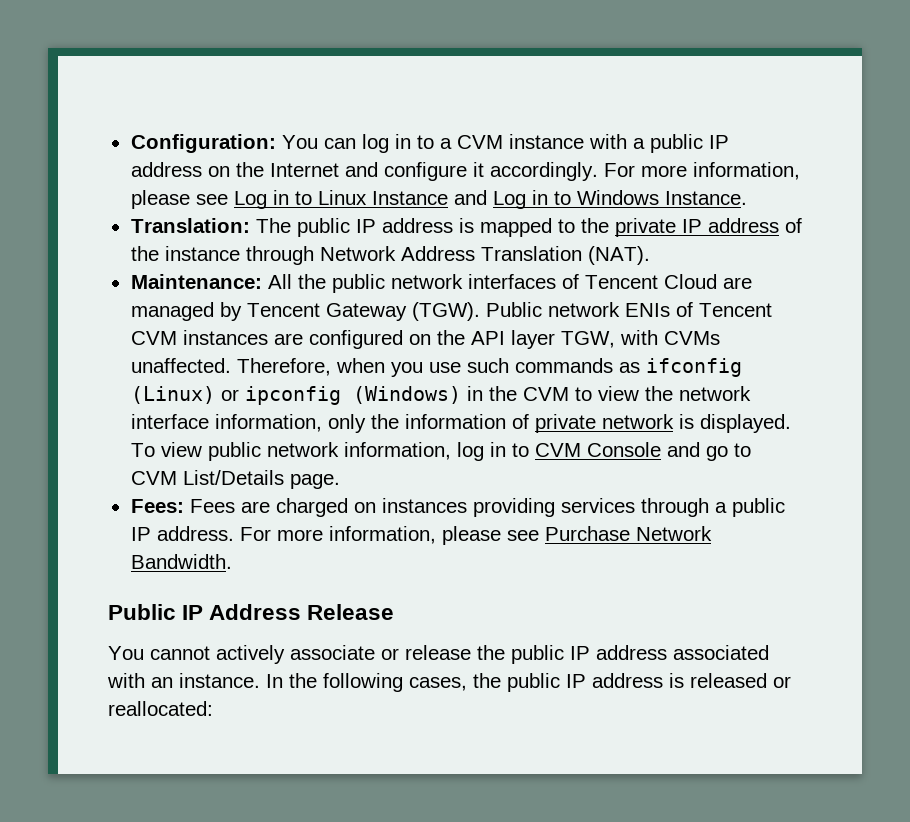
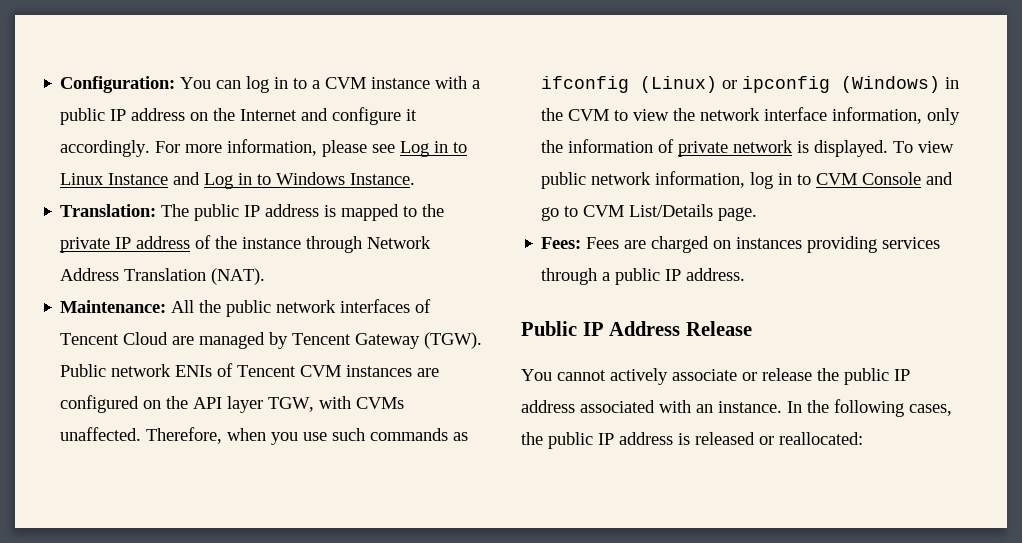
[239,526,712,545] [130,554,232,569] For more information, please see Purchase Network Bandwidth. -> (746, 274) none

